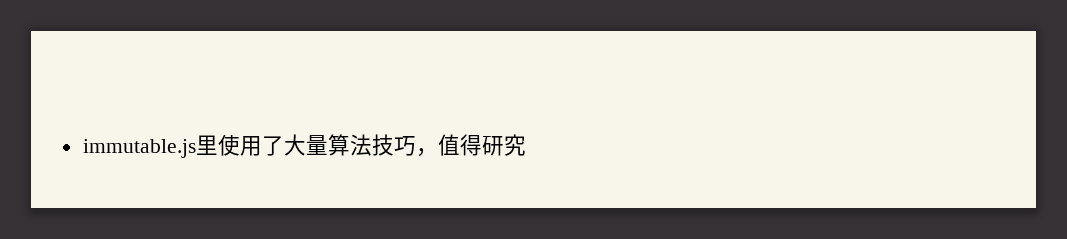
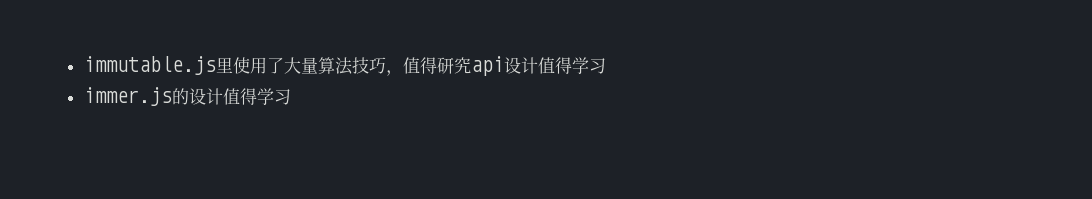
(526, 145) none -> [470,56,606,76] [83,87,291,106] api设计值得学习 // immer.js的设计值得学习

